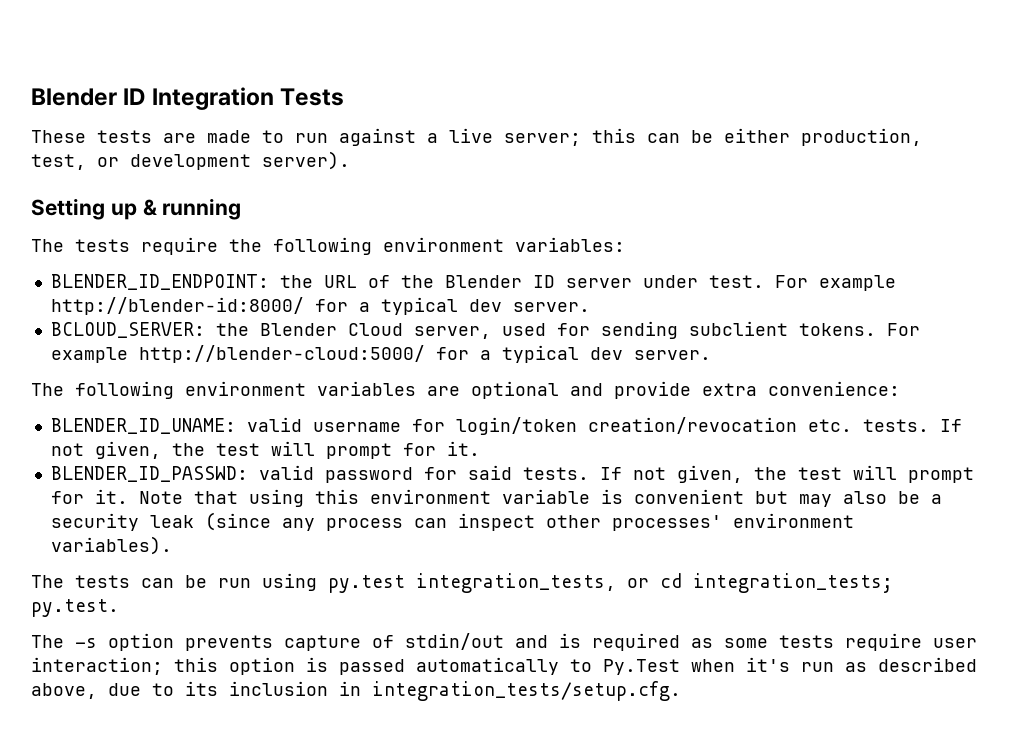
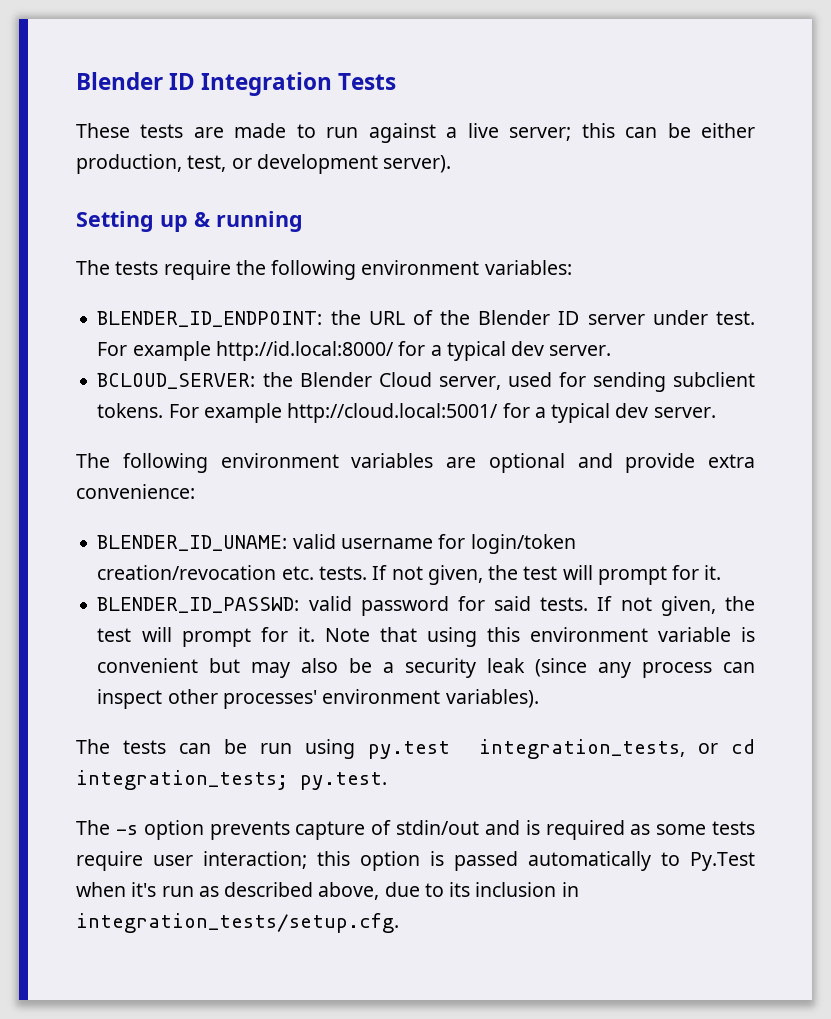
[50,297,304,315] http://blender-id:8000/ -> [215,341,394,361] http://id.local:8000/
[138,345,425,363] http://blender-cloud:5000/ -> [287,403,499,423] http://cloud.local:5001/

